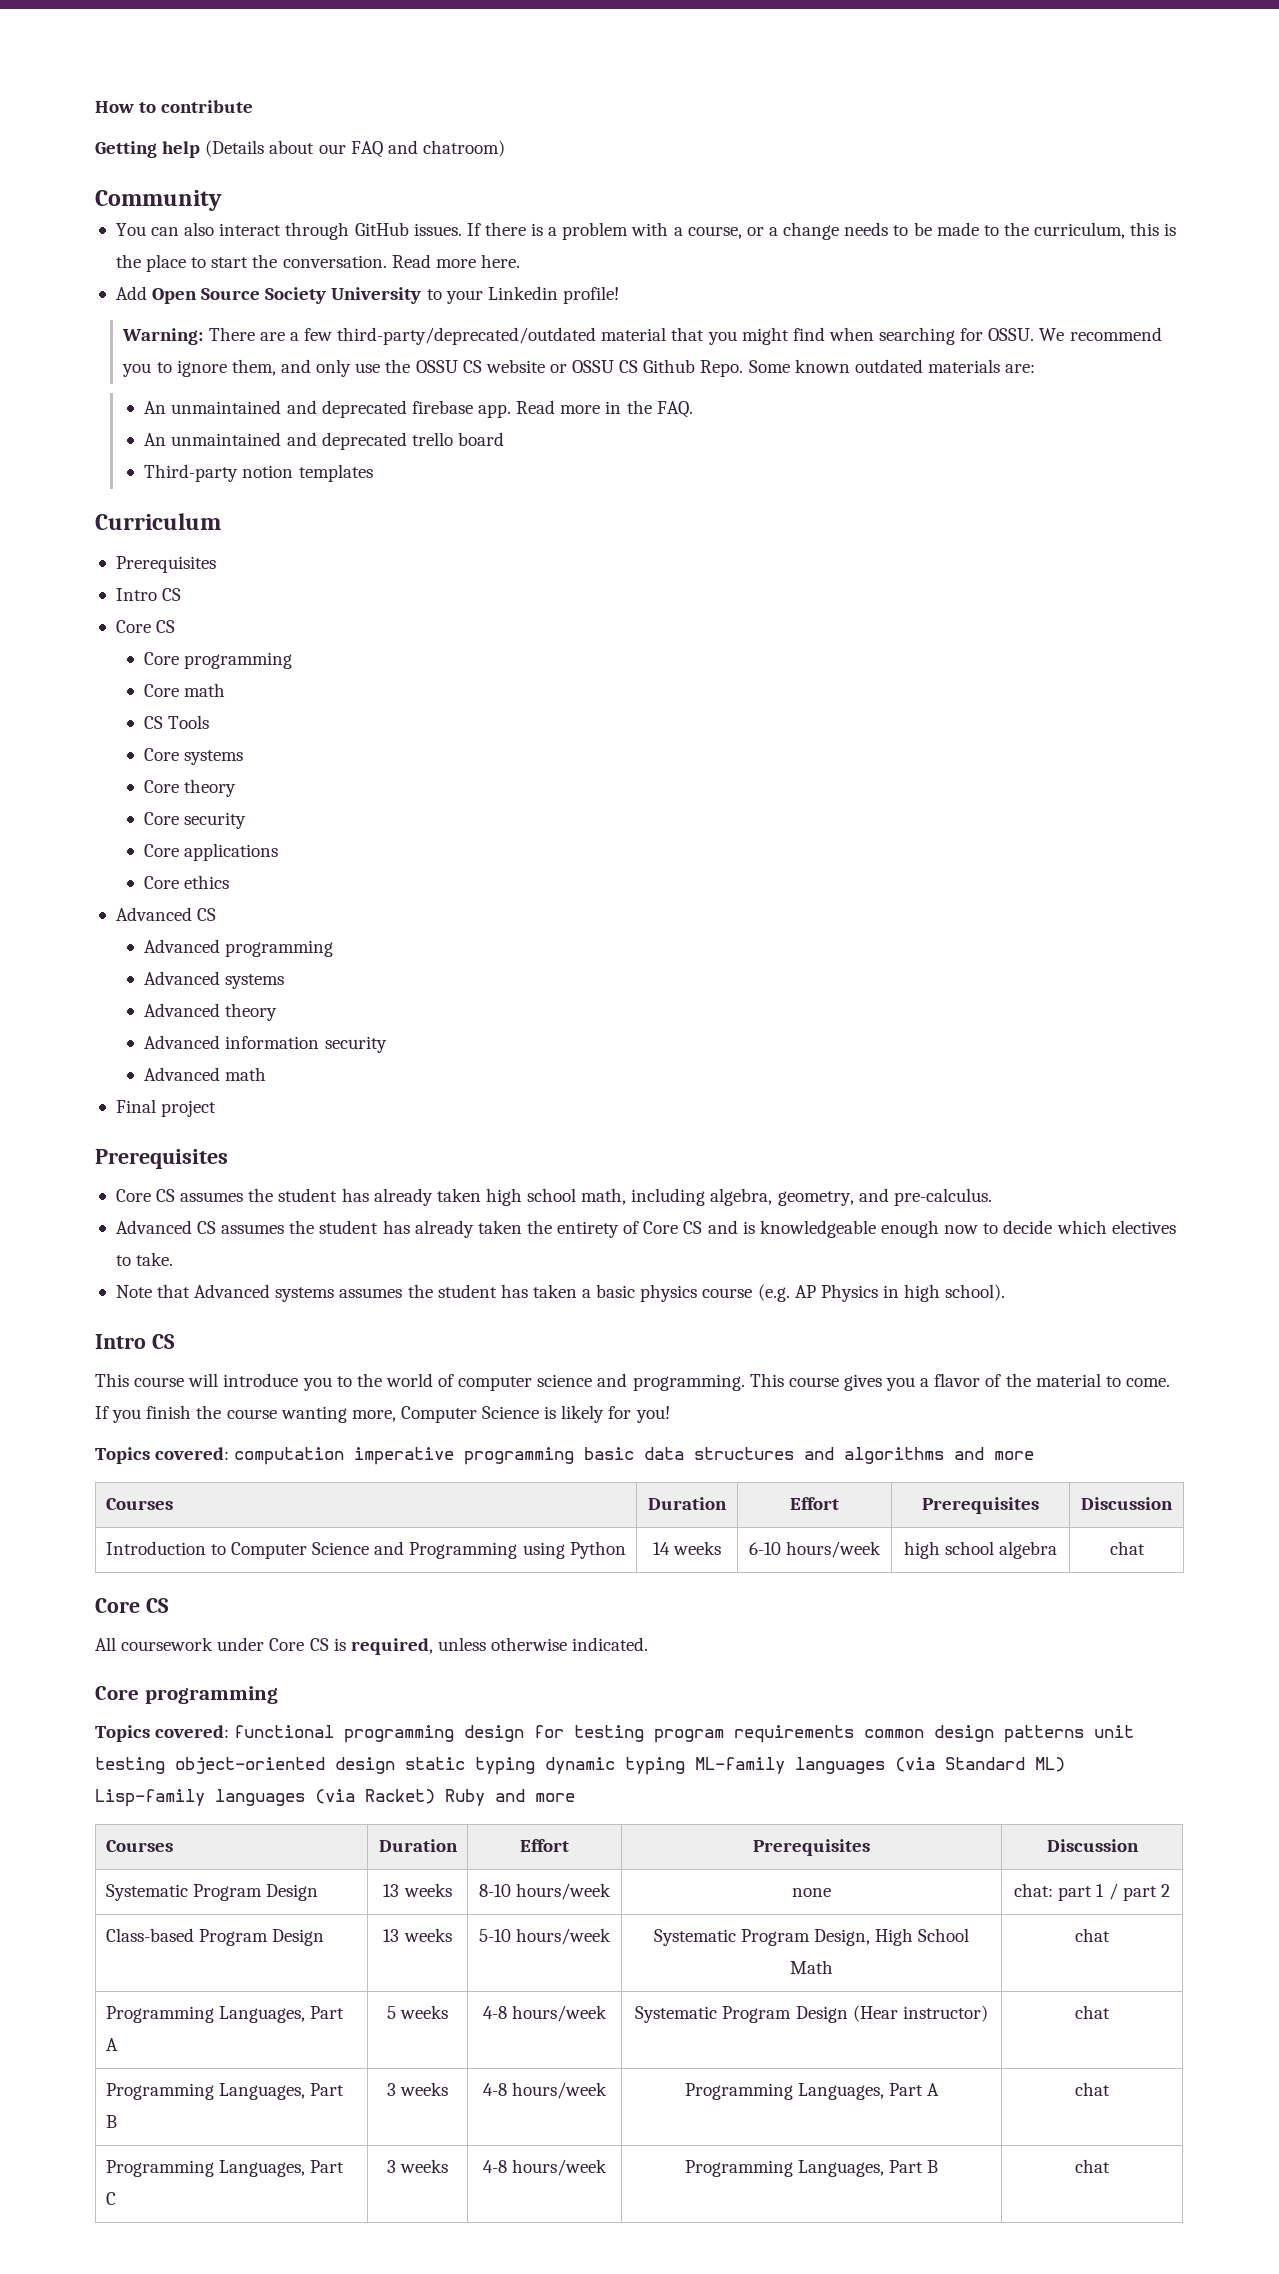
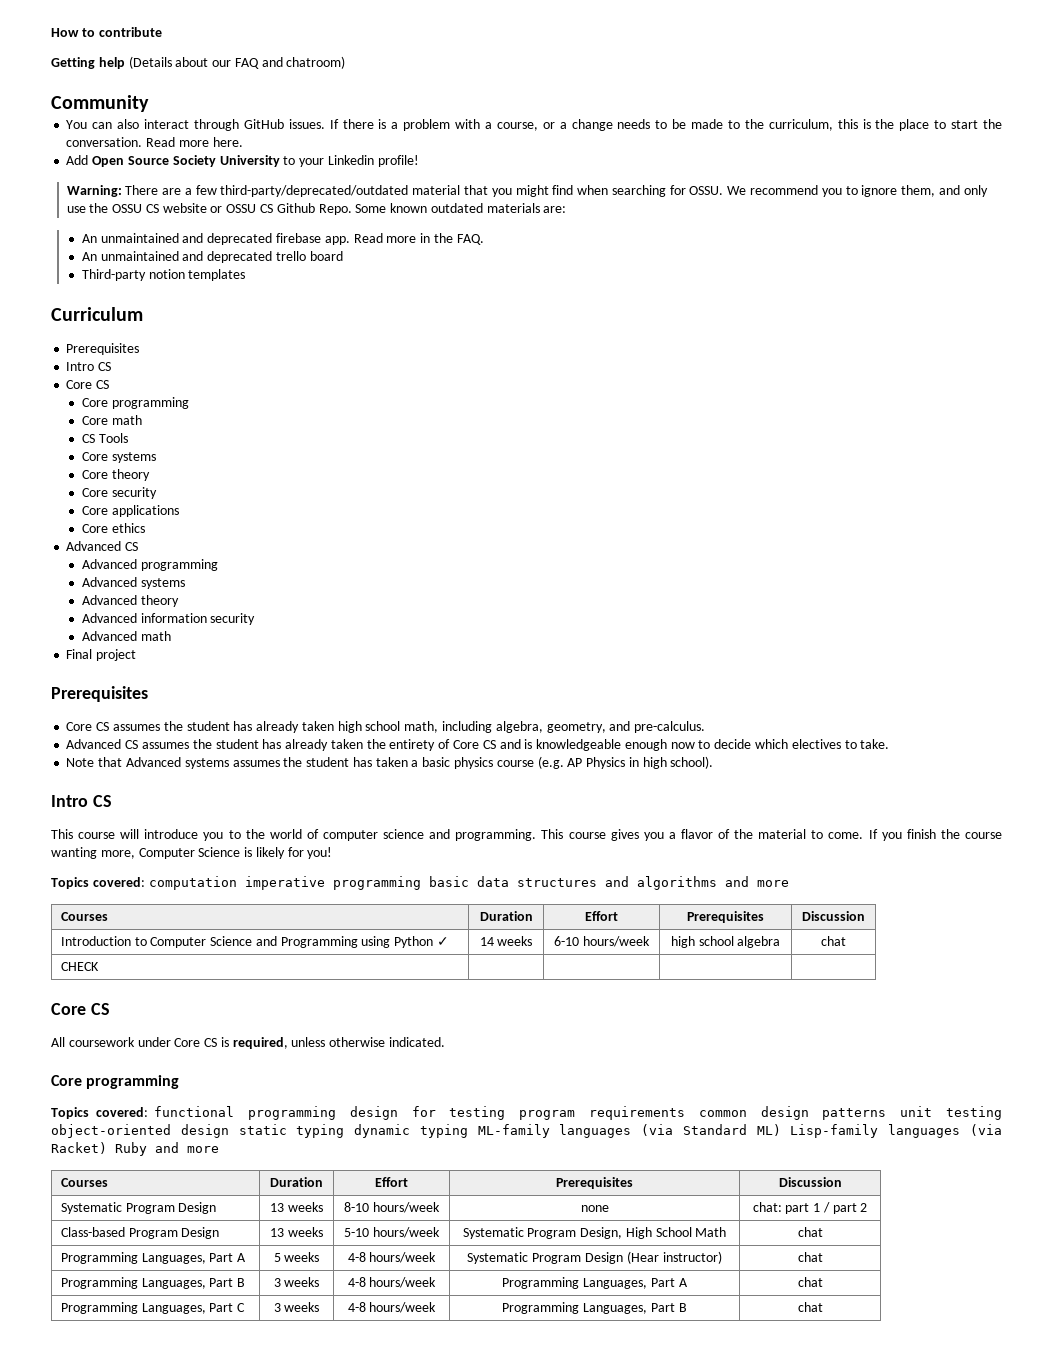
(626, 1550) none -> [436,937,449,946] ✓
(1145, 1548) none -> [60,962,99,971] // CHECK | | | |

